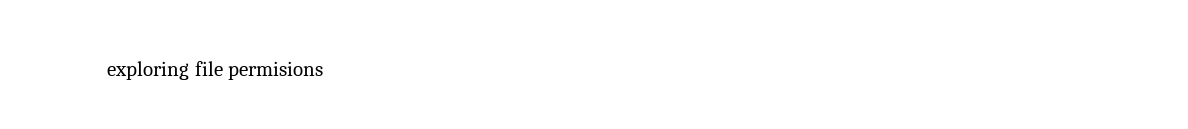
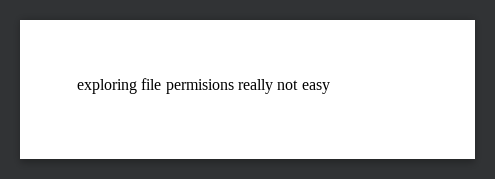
(324, 70) none -> [237,79,330,94] really not easy

